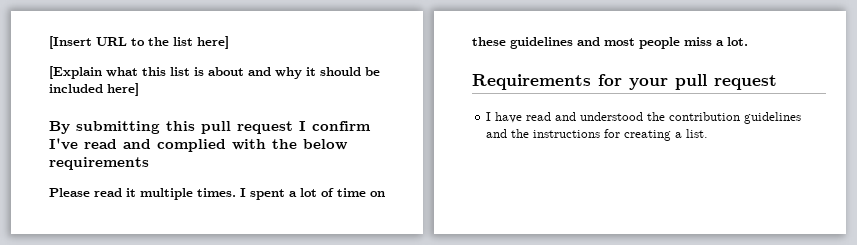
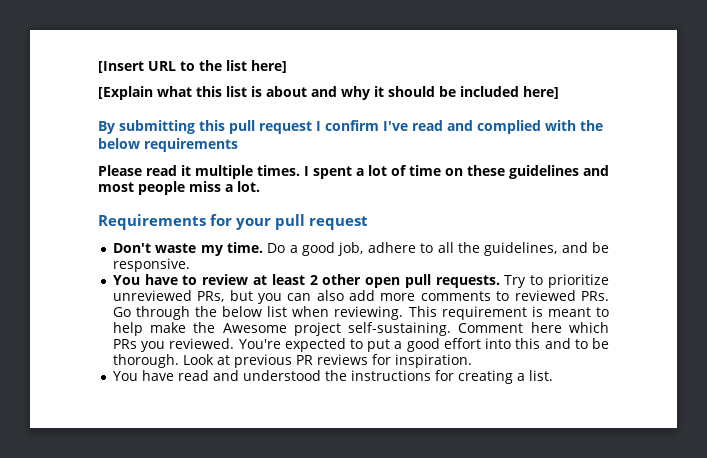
[486,112,492,121] I -> [112,242,609,256] [112,258,190,272] [112,274,609,288] [112,290,609,304] [112,306,610,320] [112,322,609,336] [112,338,610,352] [112,354,472,368] [112,371,138,381] Don't waste my time. Do a good job, adhere to all the guidelines, and be responsive. // You have to review at least 2 other open pull requests. Try to prioritize unreviewed PRs, but you can also add more comments to reviewed PRs. Go through the below list when reviewing. This requirement is meant to help make the Awesome project self-sustaining. Comment here which PRs you reviewed. You're expected to put a good effort into this and to be thorough. Look at previous PR reviews for inspiration. // You
[669,112,802,124] [486,129,530,138] contribution guidelines and the -> (347, 375) none

